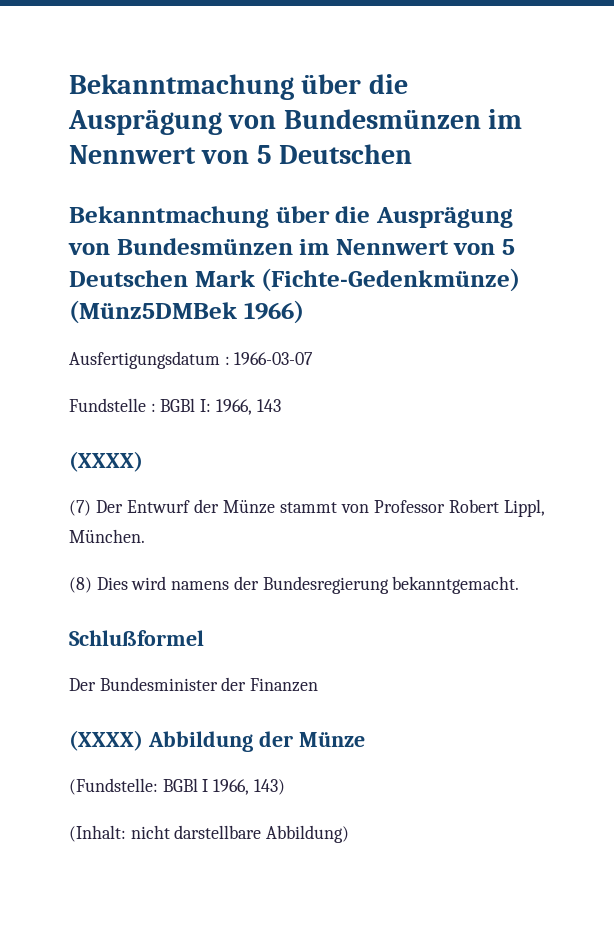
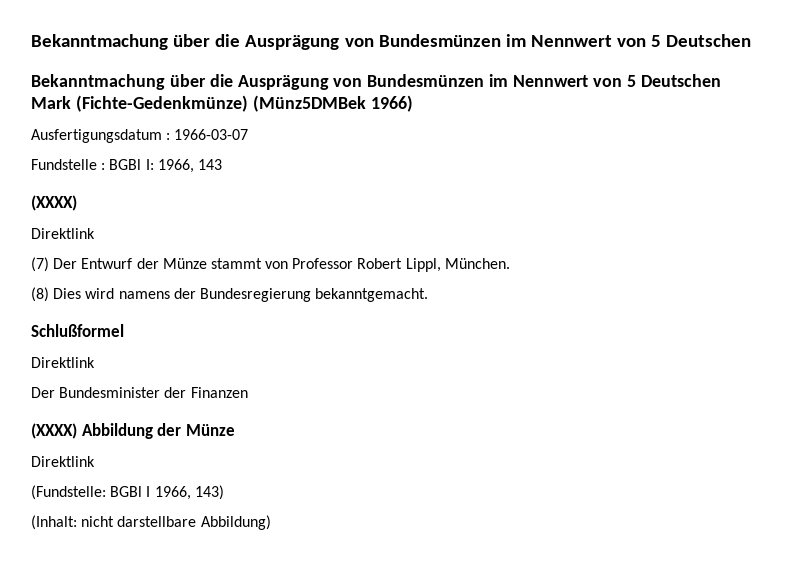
(143, 461) none -> [31,228,95,239] // Direktlink
(204, 638) none -> [31,357,95,368] // Direktlink
(365, 739) none -> [31,456,95,467] // Direktlink

